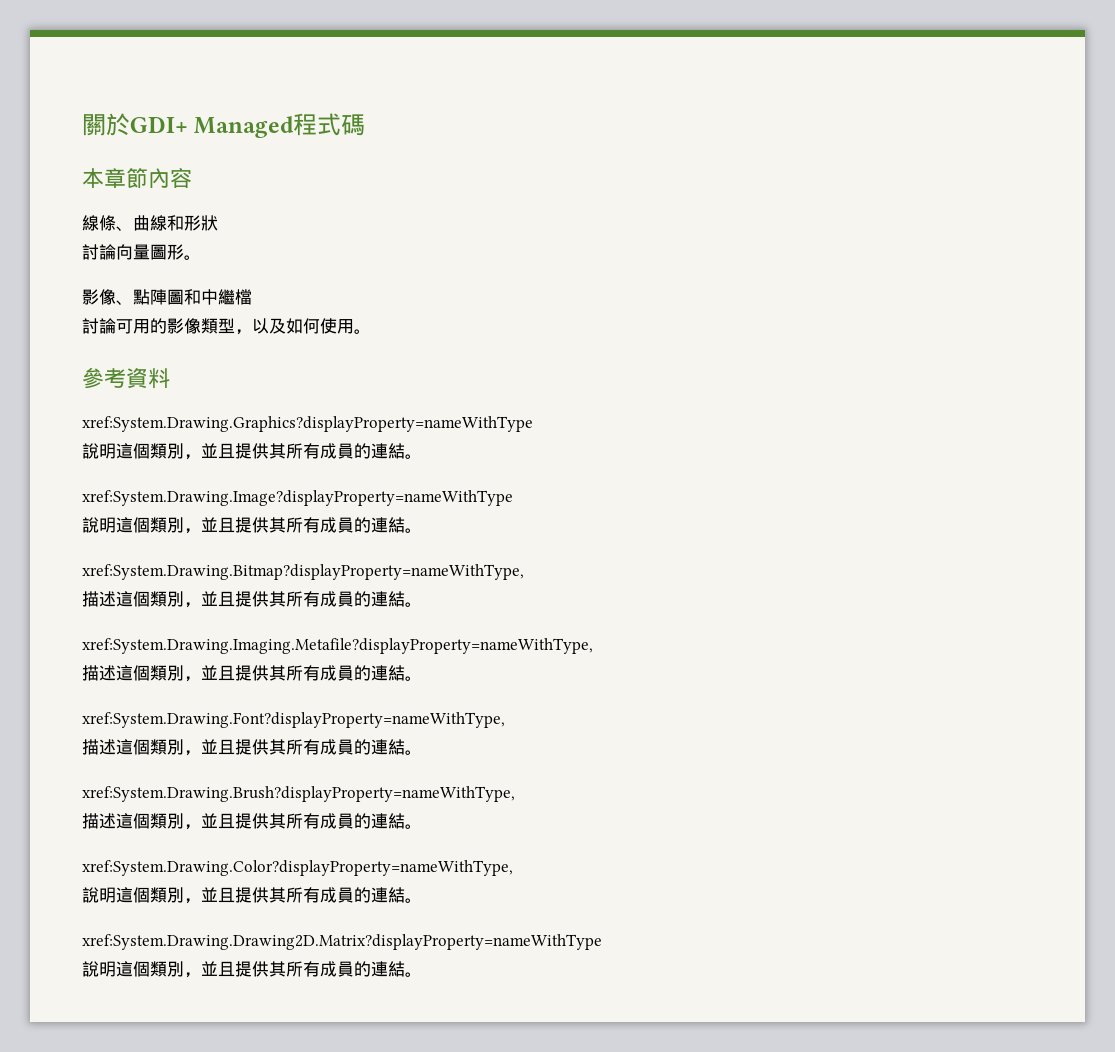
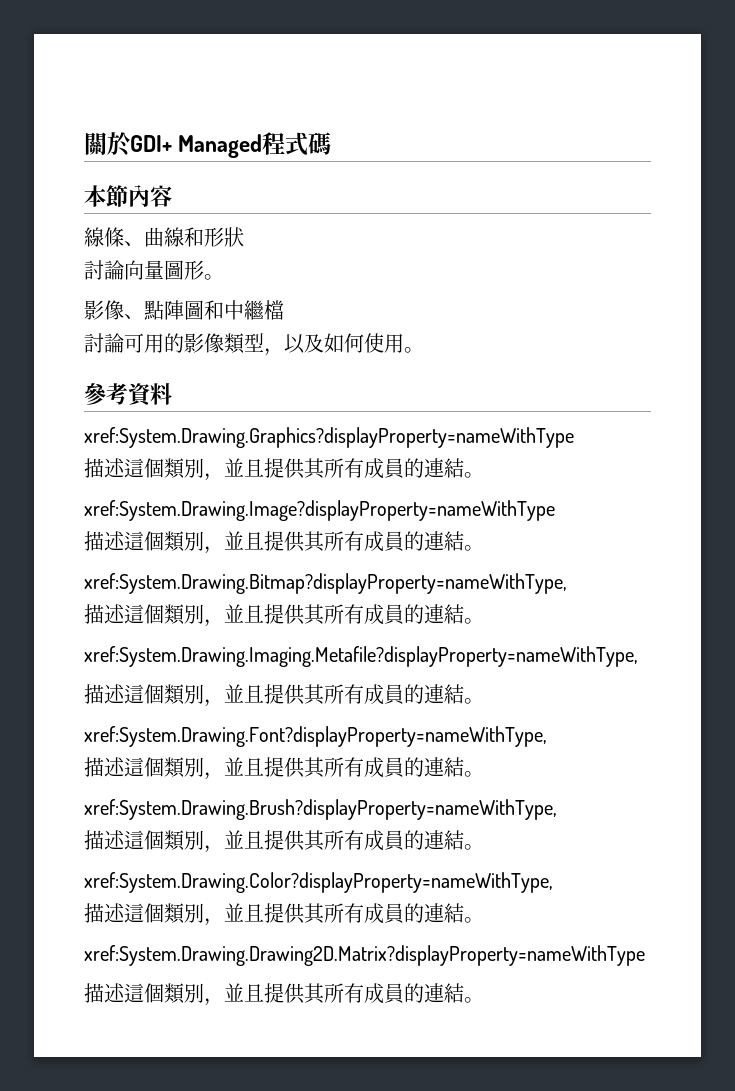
[104,168,126,188] 章 -> (106, 196) none
[82,443,116,459] 說明 -> [84,458,125,478] 描述
[82,517,116,533] 說明 -> [84,531,125,551] 描述
[82,887,116,903] 說明 -> [84,903,125,923] 描述
[82,961,116,977] 說明 -> [84,983,125,1003] 描述

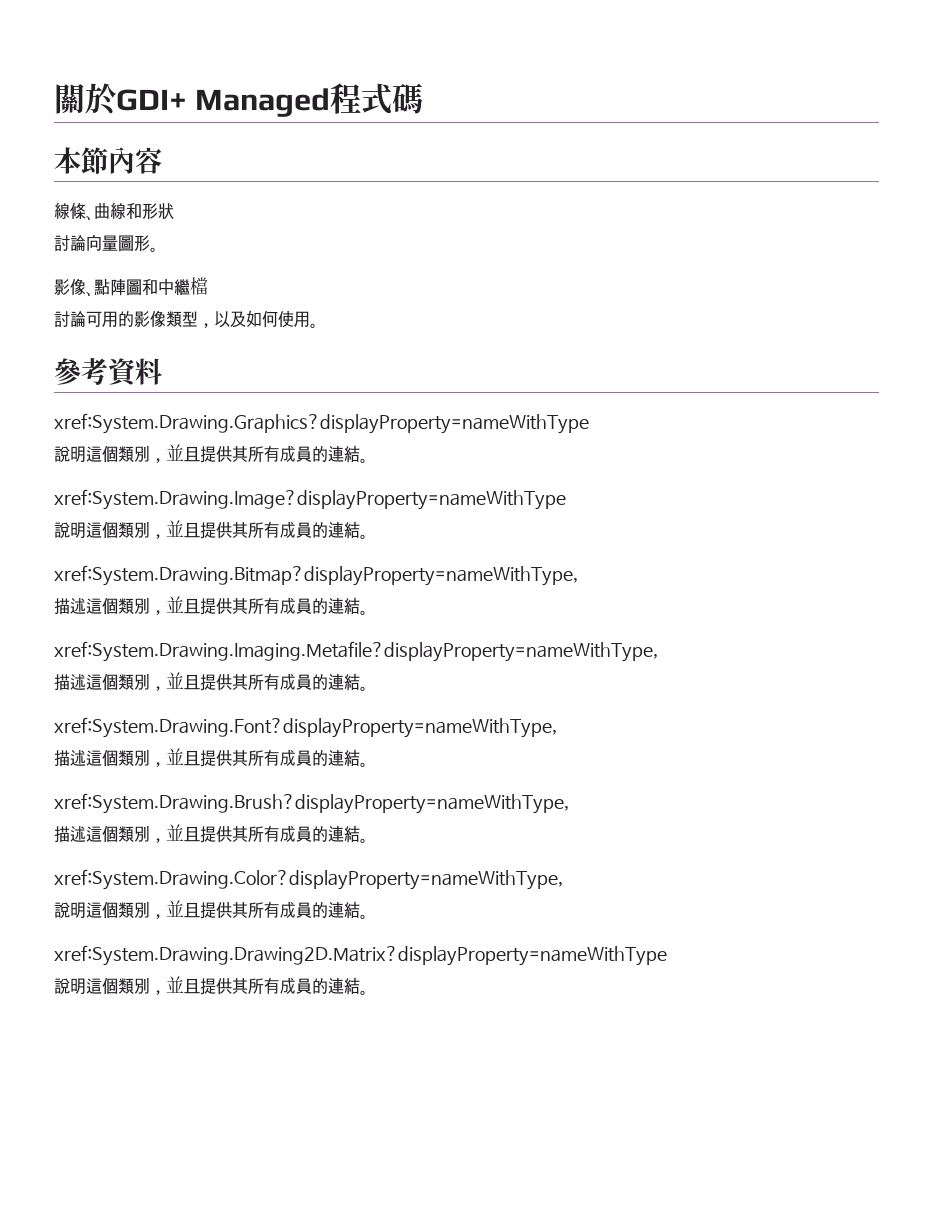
[84,458,125,478] 描述 -> [54,446,86,463] 說明
[84,531,125,551] 描述 -> [54,522,86,539] 說明
[84,903,125,923] 描述 -> [54,902,86,919] 說明
[84,983,125,1003] 描述 -> [54,978,86,995] 說明

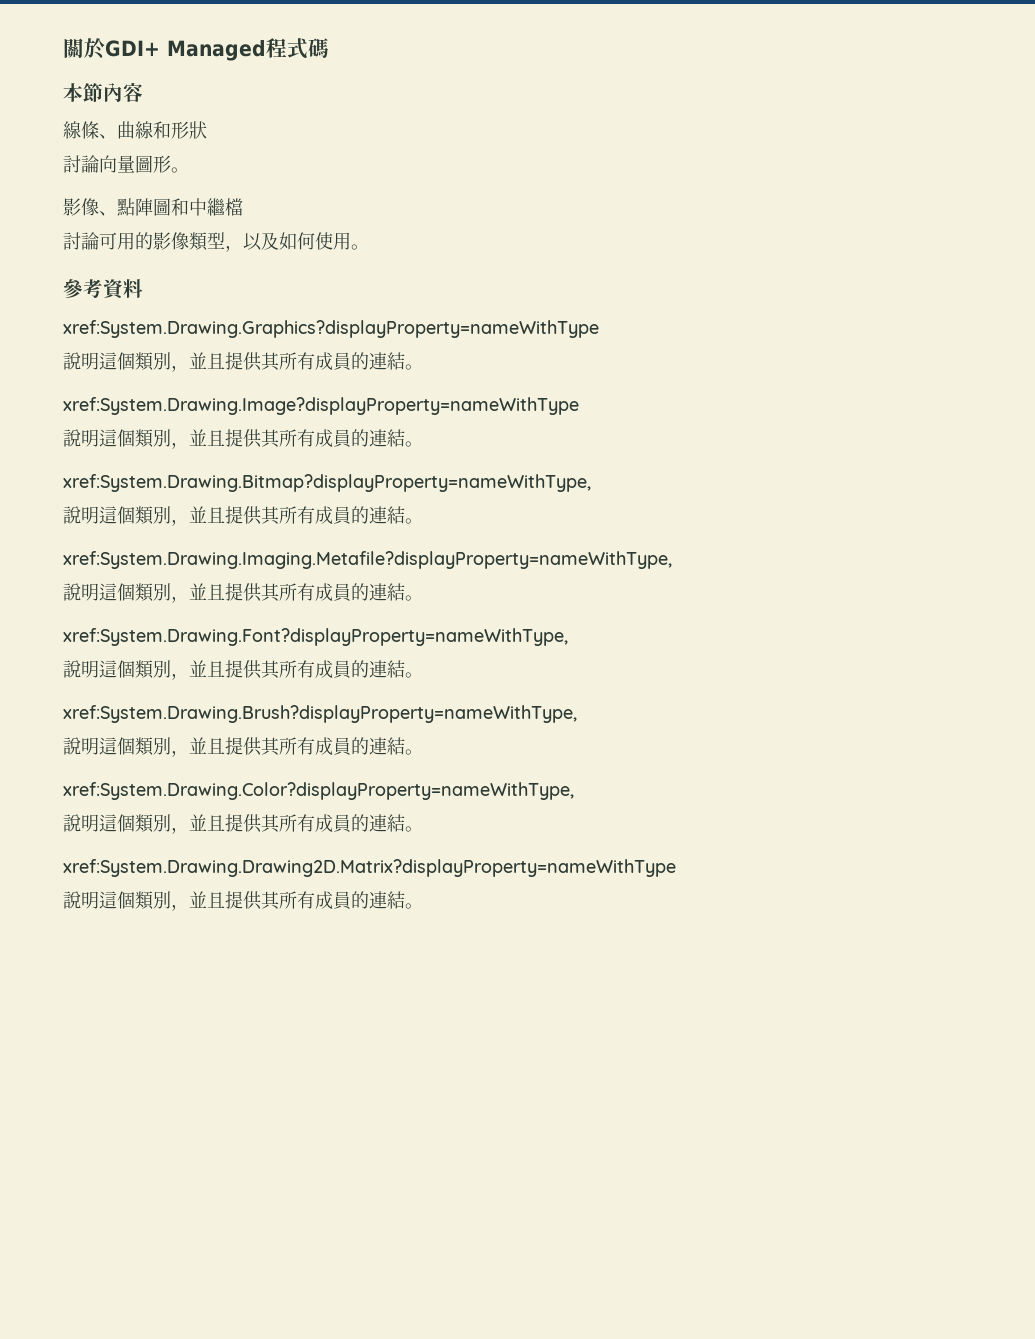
[54,598,86,615] 描述 -> [63,506,99,524] 說明
[54,674,86,691] 描述 -> [63,583,99,601] 說明
[54,750,86,767] 描述 -> [63,660,99,678] 說明
[54,826,86,843] 描述 -> [63,737,99,755] 說明

